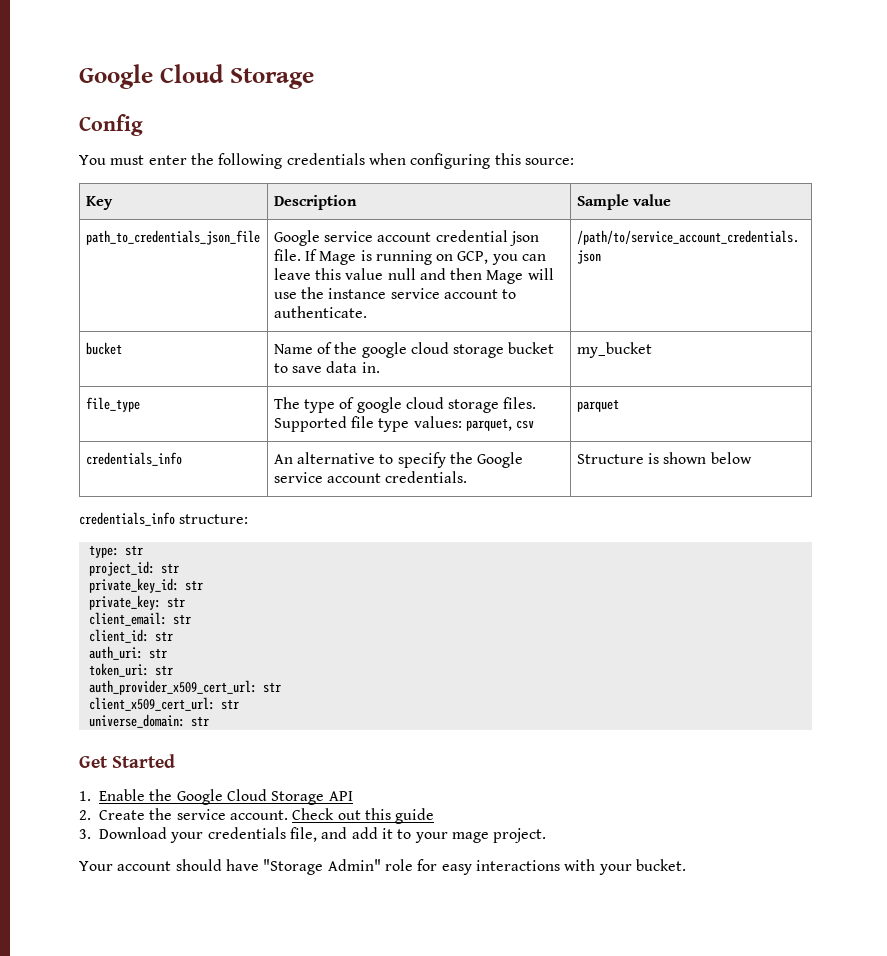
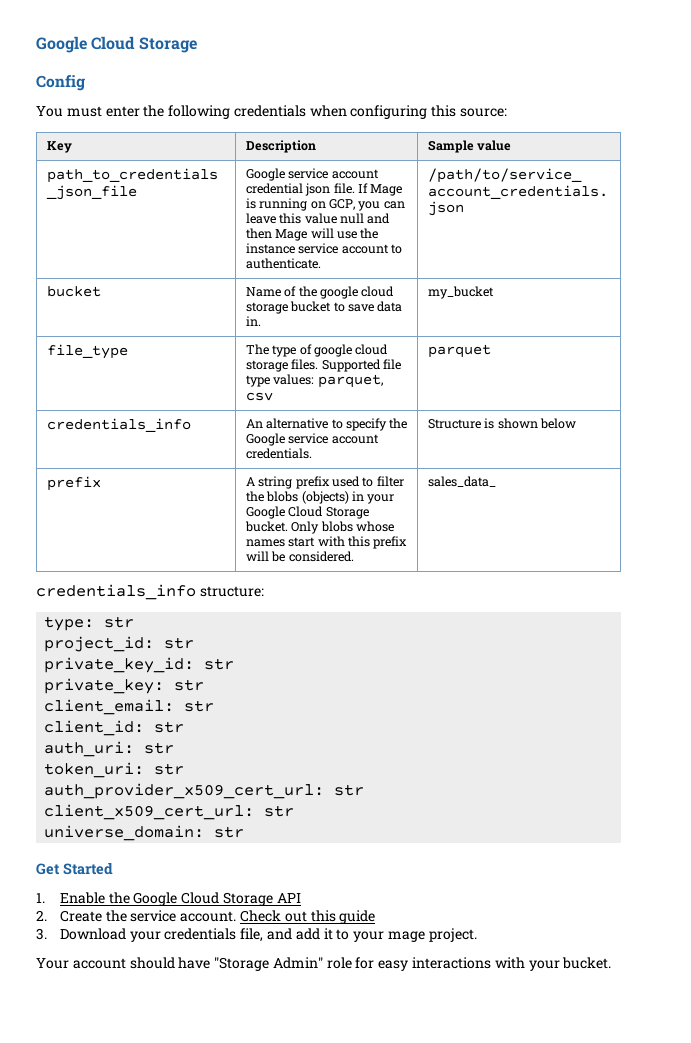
(752, 458) none -> [46,476,101,491] [245,476,404,489] [245,491,395,504] [245,506,369,519] [244,521,394,534] [245,536,408,549] [245,551,354,562] [427,476,496,487] // prefix | A string prefix used to filter the blobs (objects) in your Google Cloud Storage bucket. Only blobs whose names start with this prefix will be considered. | sales_data_

